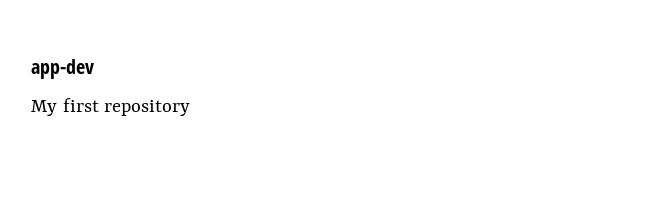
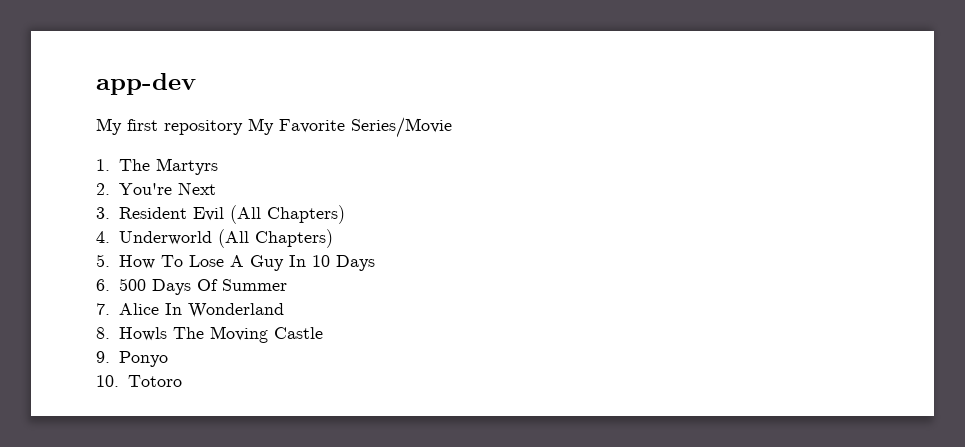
(191, 108) none -> [248,117,452,138] [96,158,218,175] [96,182,216,195] [96,205,345,224] [96,229,333,248] [96,254,375,271] [96,278,287,295] [96,303,284,318] [96,326,323,343] [96,351,168,367] [96,375,182,387] My Favorite Series/Movie // 1. The Martyrs // 2. You're Next // 3. Resident Evil (All Chapters) // 4. Underworld (All Chapters) // 5. How To Lose A Guy In 10 Days // 6. 500 Days Of Summer // 7. Alice In Wonderland // 8. Howls The Moving Castle // 9. Ponyo // 10. Totoro

